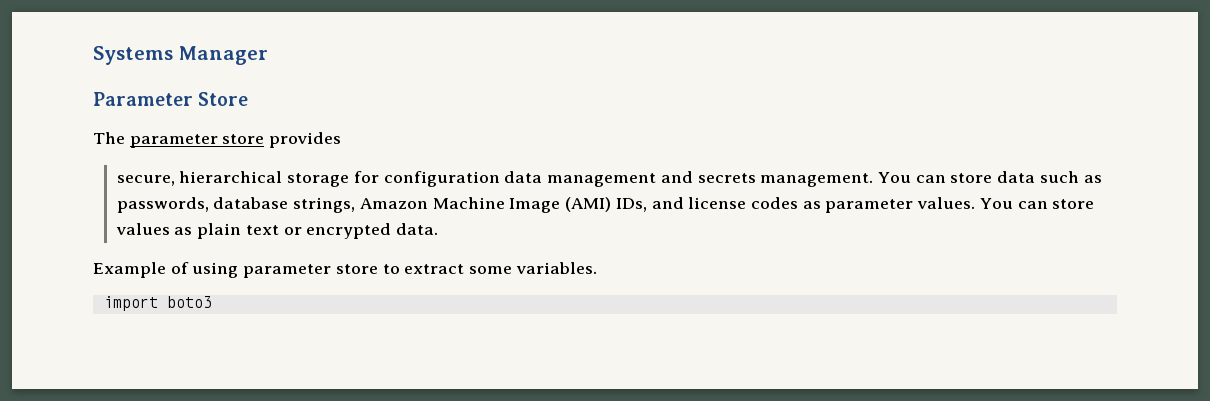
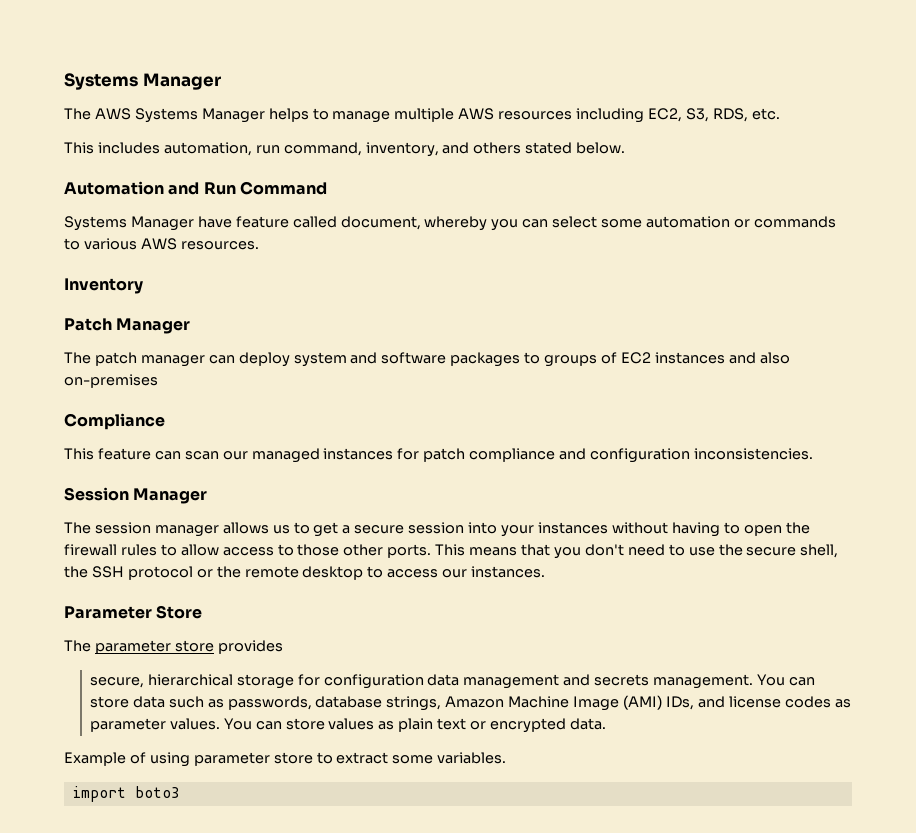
[93,46,268,65] Systems Manager -> [64,73,221,90] [64,108,780,123] [64,142,626,157] [64,181,327,195] [64,216,836,231] [64,238,259,250] [64,278,143,294] [64,318,191,334] [64,352,790,367] [64,374,158,388] [64,413,165,430] [64,448,813,463] [64,487,208,504] [64,522,810,537] [64,544,839,559] [64,566,546,580] Systems Manager // The AWS Systems Manager helps to manage multiple AWS resources including EC2, S3, RDS, etc. // This includes automation, run command, inventory, and others stated below. // Automation and Run Command // Systems Manager have feature called document, whereby you can select some automation or commands to various AWS resources. // Inventory // Patch Manager // The patch manager can deploy system and software packages to groups of EC2 instances and also on-premises // Compliance // This feature can scan our managed instances for patch compliance and configuration inconsistencies. // Session Manager // The session manager allows us to get a secure session into your instances without having to open the firewall rules to allow access to those other ports. This means that you don't need to use the secure shell, the SSH protocol or the remote desktop to access our instances.

